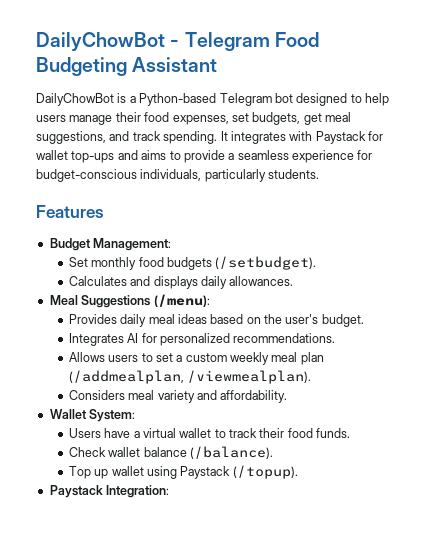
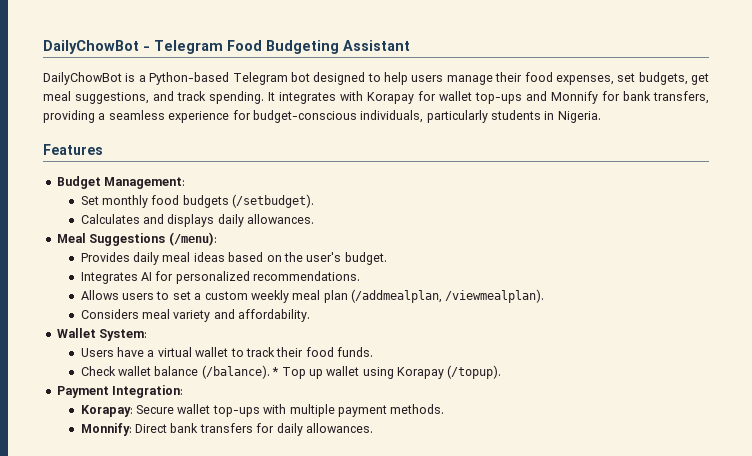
[315,131,366,144] Paystack -> [367,92,414,104] Korapay
[141,150,225,163] aims to provide -> [551,91,709,104] [43,110,95,123] Monnify for bank transfers, providing
[268,169,320,179] students. -> [491,110,601,123] students in Nigeria.
(273, 452) // -> [272,367,280,376] *
[180,466,231,479] Paystack -> [396,367,444,379] Korapay
[49,485,103,498] Paystack -> [56,386,109,398] Payment
(170, 491) none -> [80,404,445,417] [80,423,373,436] // Korapay: Secure wallet top-ups with multiple payment methods. // Monnify: Direct bank transfers for daily allowances.

